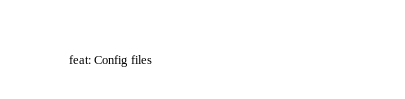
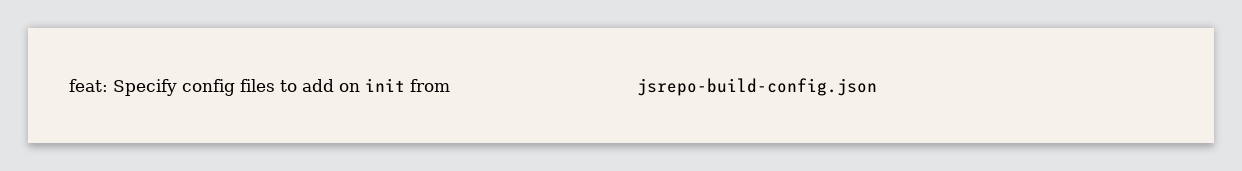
[94,55,152,67] Config files -> [113,78,877,96] Specify config files to add on init from jsrepo-build-config.json

